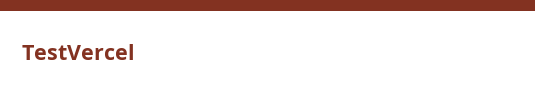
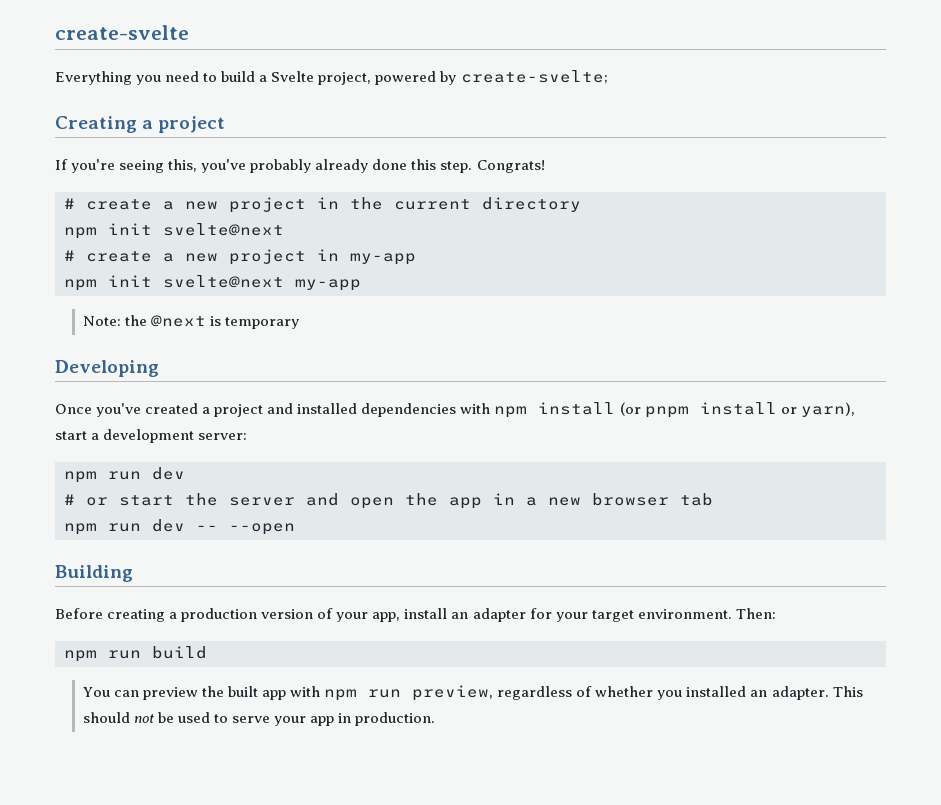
[22,44,135,60] TestVercel -> [55,25,189,40] [55,70,608,85] [55,116,226,133] [55,159,545,173] [64,197,581,213] [64,223,284,239] [64,249,416,265] [64,275,361,291] [82,315,300,329] [55,360,159,377] [55,402,855,418] [55,429,248,443] [64,467,185,483] [64,493,713,509] [64,519,295,535] [55,565,133,582] [55,608,776,622] [64,646,207,662] [82,685,863,701] [82,712,436,726] create-svelte // Everything you need to build a Svelte project, powered by create-svelte; // Creating a project // If you're seeing this, you've probably already done this step. Congrats! // # create a new project in the current directory // npm init svelte@next // # create a new project in my-app // npm init svelte@next my-app // Note: the @next is temporary // Developing // Once you've created a project and installed dependencies with npm install (or pnpm install or yarn), start a development server: // npm run dev // # or start the server and open the app in a new browser tab // npm run dev -- --open // Building // Before creating a production version of your app, install an adapter for your target environment. Then: // npm run build // You can preview the built app with npm run preview, regardless of whether you installed an adapter. This should not be used to serve your app in production.

